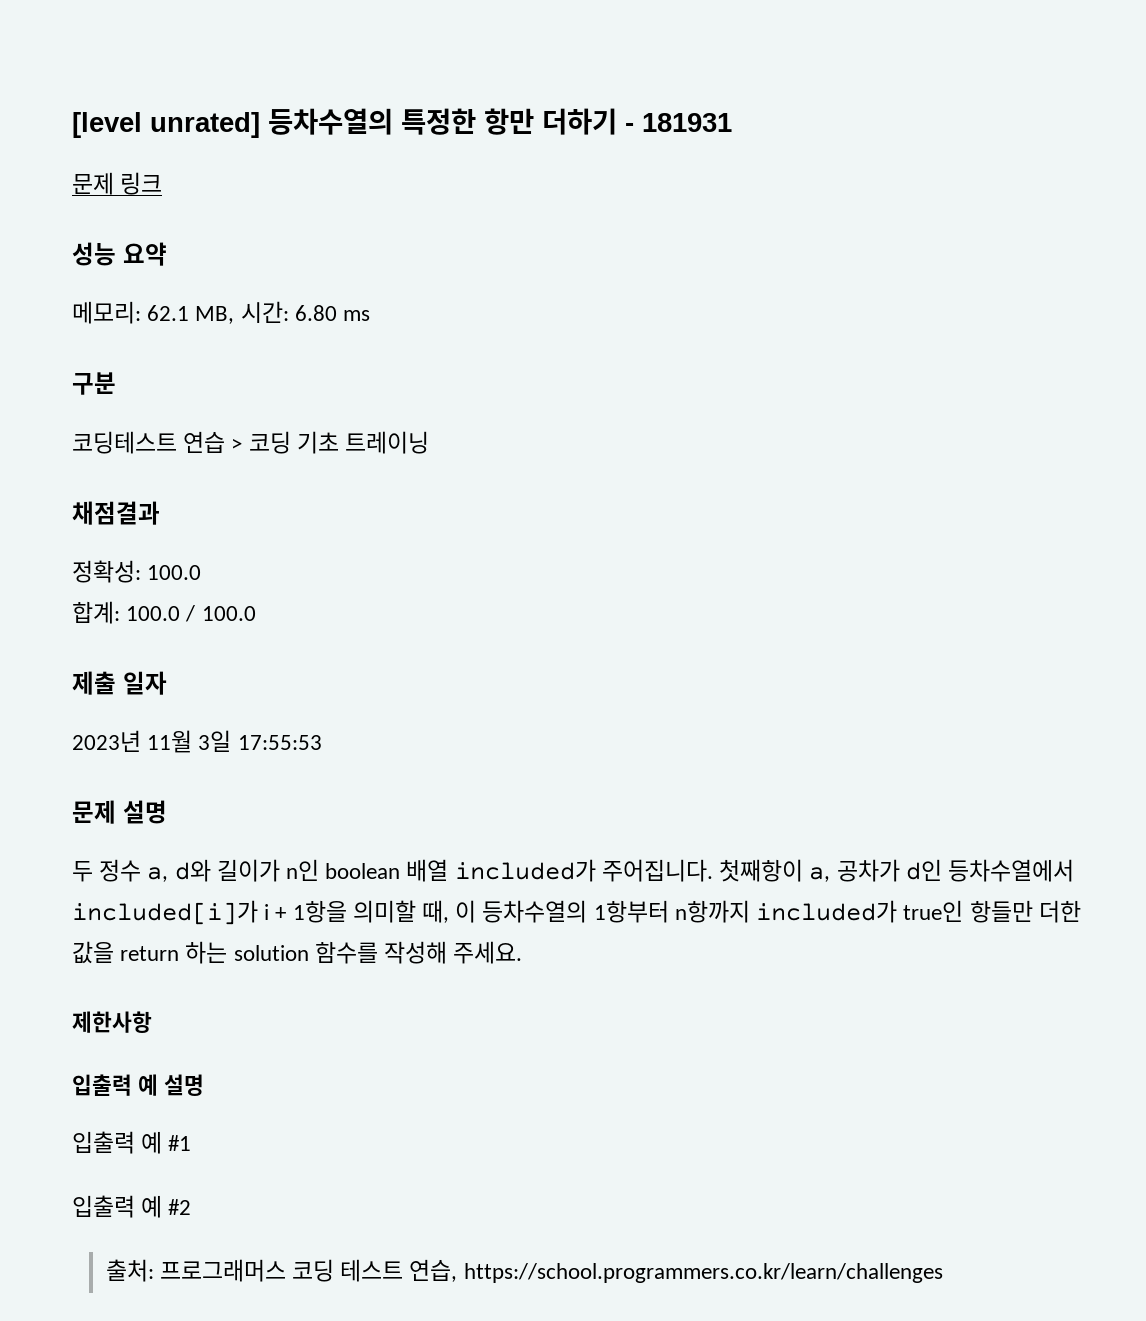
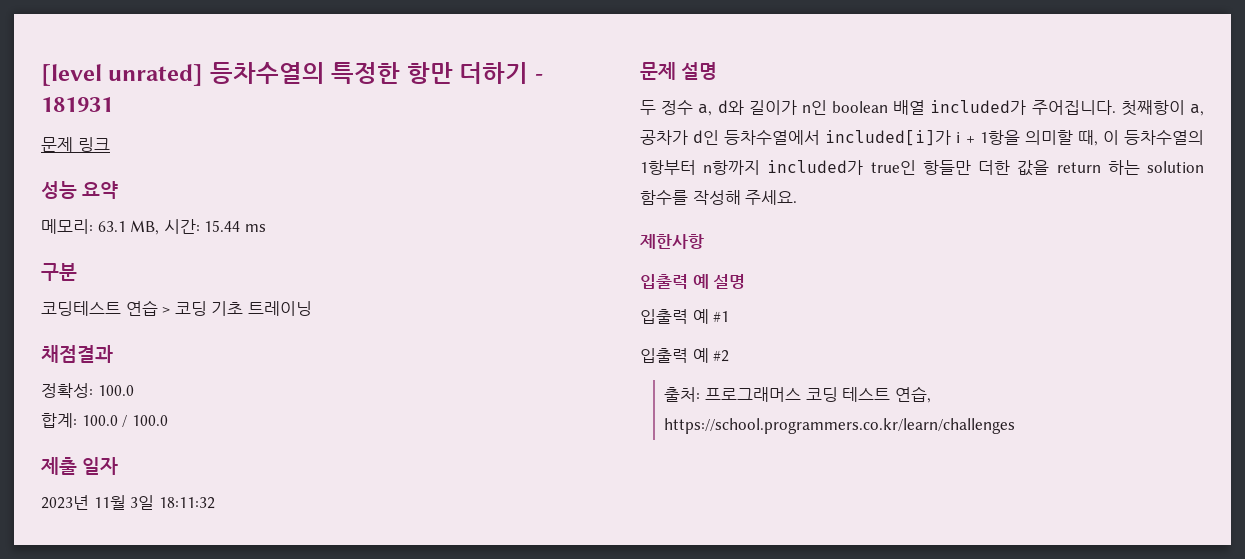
[147,305,190,321] 62.1 -> [97,221,126,232] 63.1
[294,305,337,321] 6.80 -> [204,220,241,232] 15.44
[237,735,322,750] 17:55:53 -> [158,497,215,509] 18:11:32

